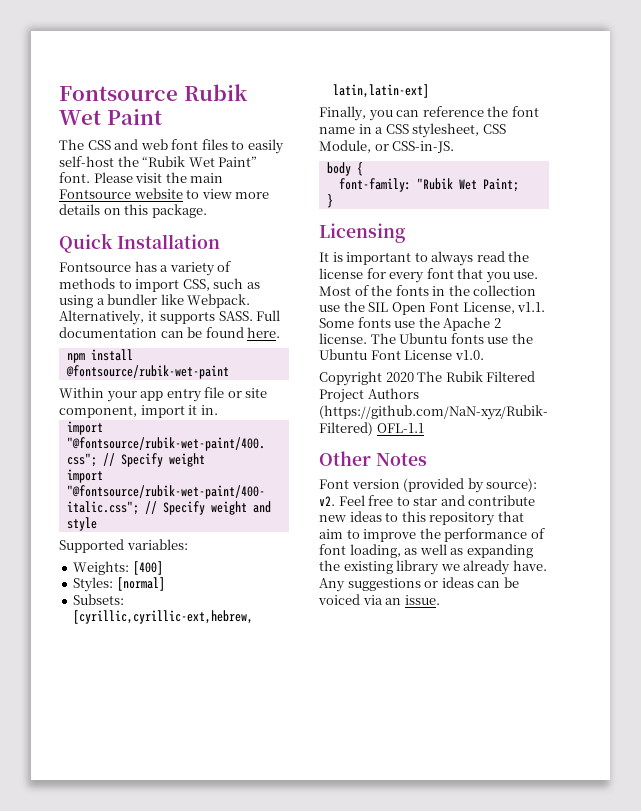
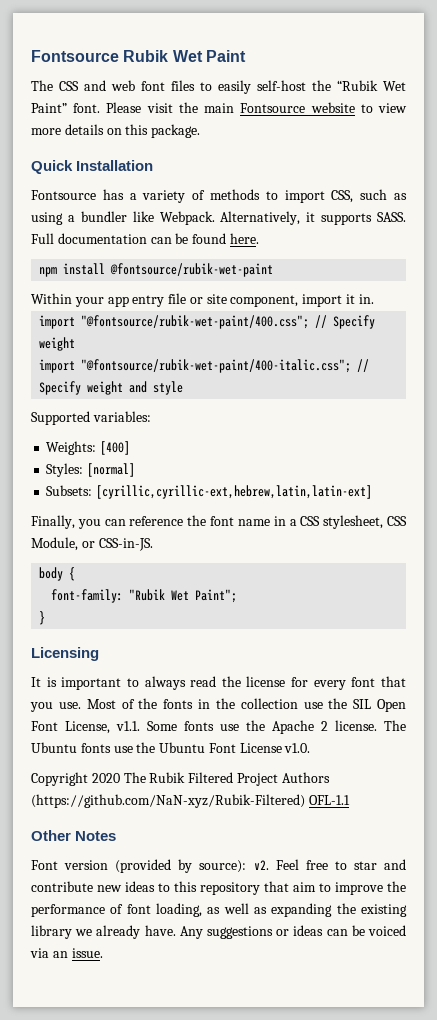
[482,178,519,192] Paint; -> [195,589,238,603] Paint";

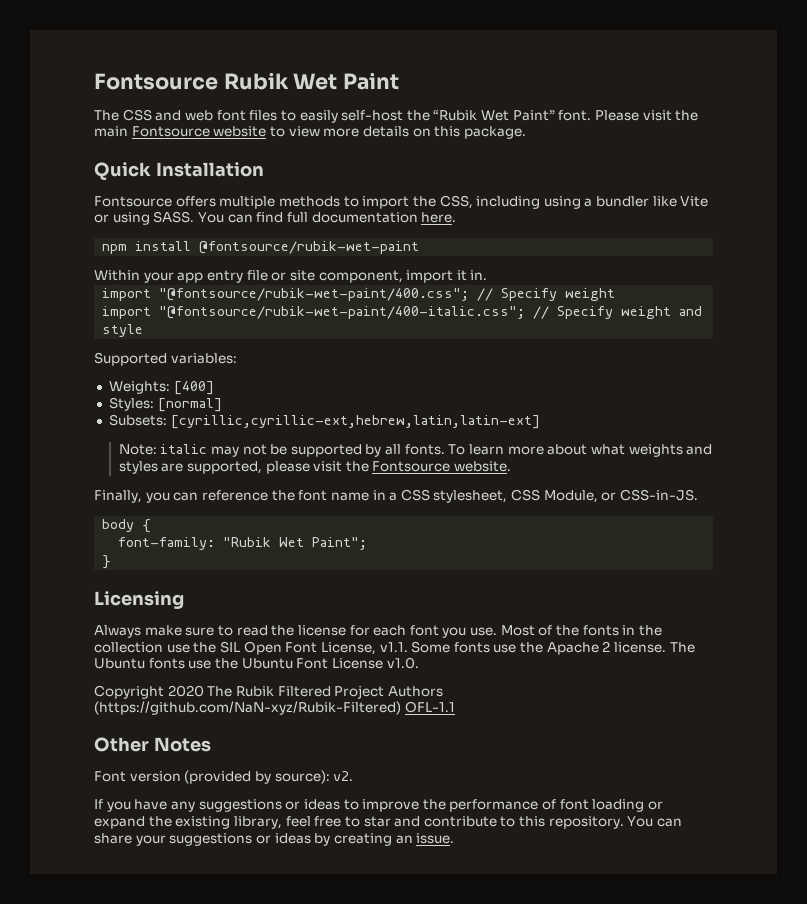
[102,189,408,203] [31,211,406,225] [31,233,227,244] has a variety of methods to import CSS, such as using a bundler like Webpack. Alternatively, it supports SASS. Full documentation can be found -> [175,195,709,209] [94,211,418,225] offers multiple methods to import the CSS, including using a bundler like Vite or using SASS. You can find full documentation
(373, 492) none -> [118,444,713,457] [118,461,512,474] // Note: italic may not be supported by all fonts. To learn more about what weights and styles are supported, please visit the Fontsource website.
[31,676,186,690] It is important to always -> [94,625,233,638] Always make sure to
[313,676,406,690] every font that -> [373,625,439,636] each font
[275,859,407,870] [31,881,316,895] Feel free to star and contribute new ideas to this repository that aim -> [94,799,340,812] // If you have any suggestions or ideas
[156,903,407,917] [31,925,406,939] [30,948,49,958] loading, as well as expanding the existing library we already have. Any suggestions or ideas can be voiced via -> [592,799,664,812] [94,816,683,829] [94,833,392,846] loading or expand the existing library, feel free to star and contribute to this repository. You can share your suggestions or ideas by creating

